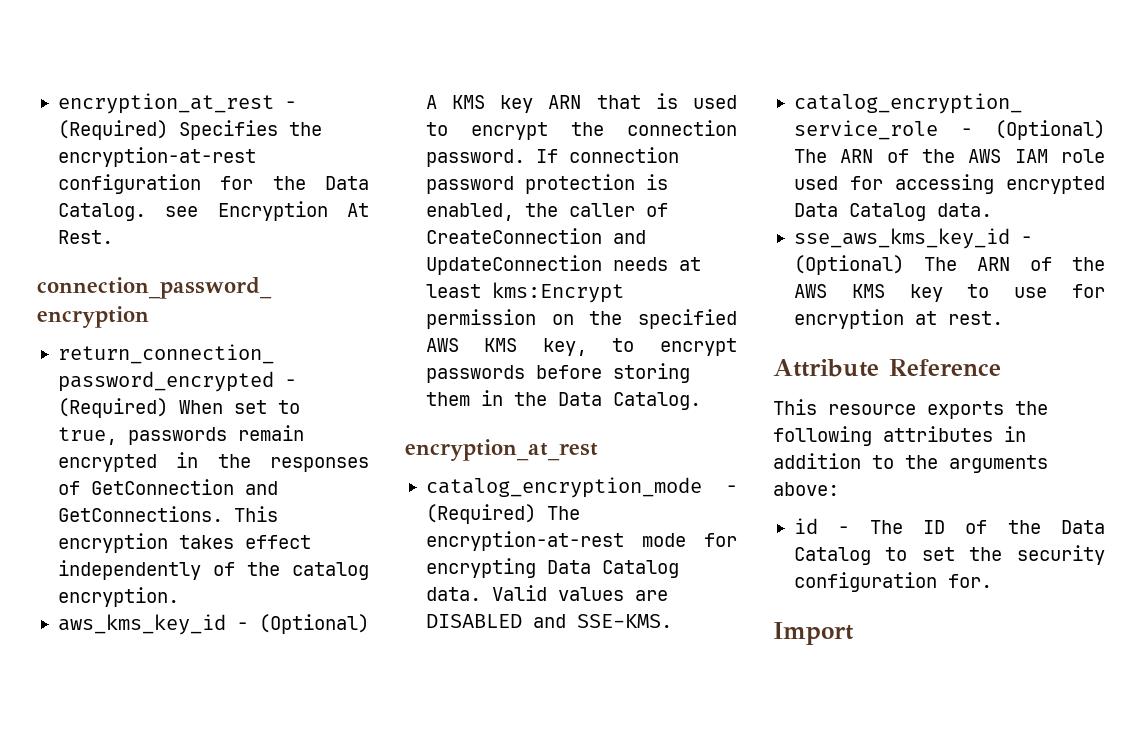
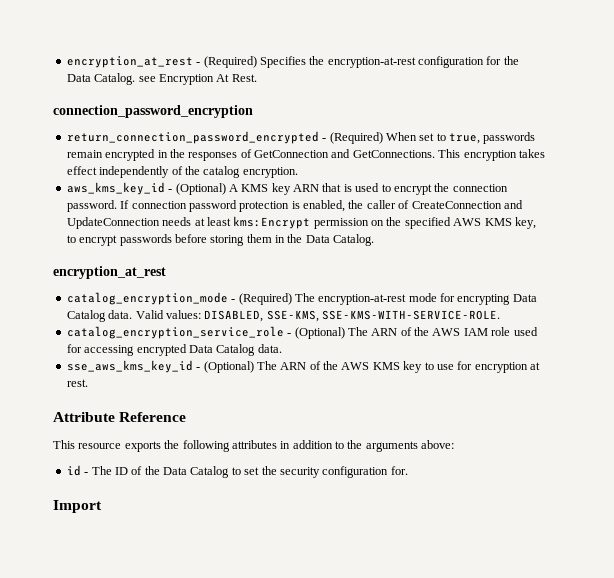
[557,587,668,601] [425,614,672,628] values are DISABLED and SSE-KMS. -> [165,310,500,322] values: DISABLED, SSE-KMS, SSE-KMS-WITH-SERVICE-ROLE.

